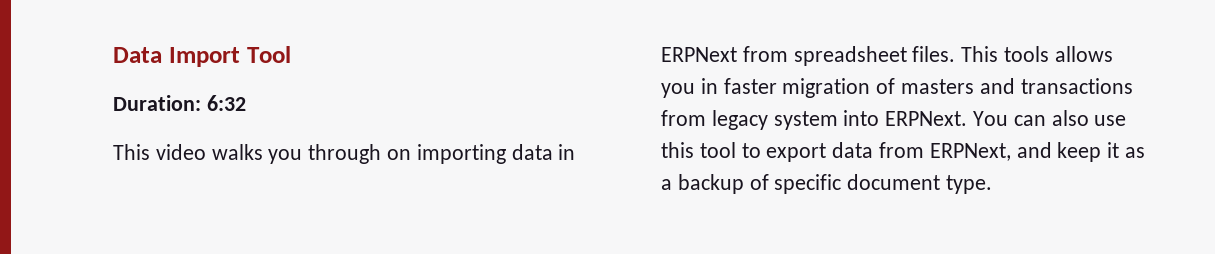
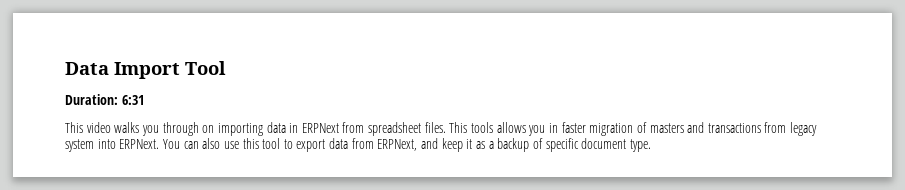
[206,95,246,111] 6:32 -> [121,95,144,105] 6:31

